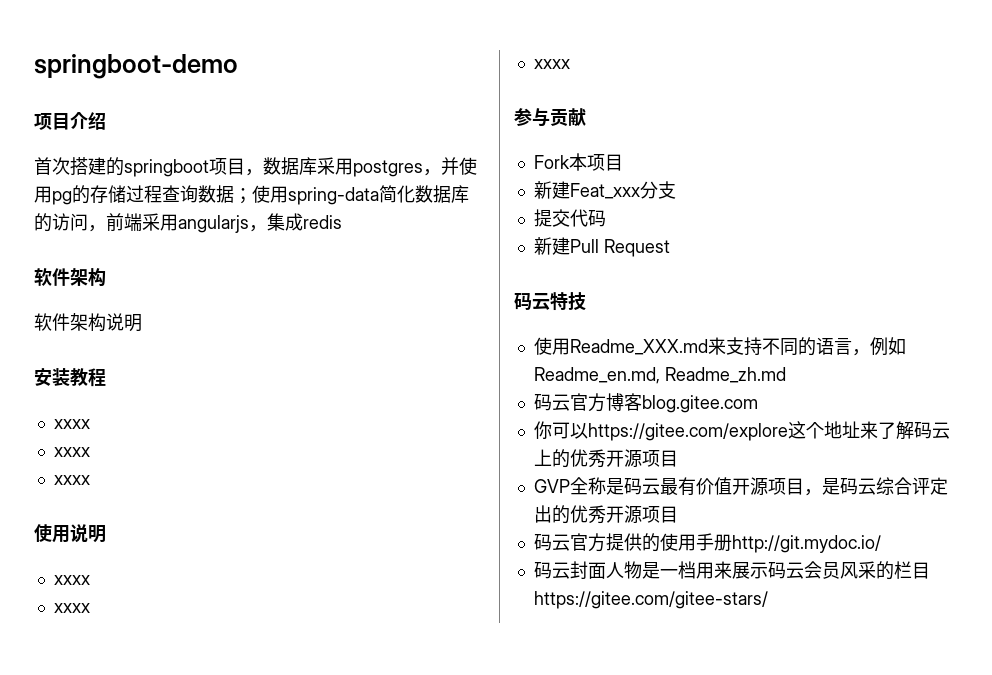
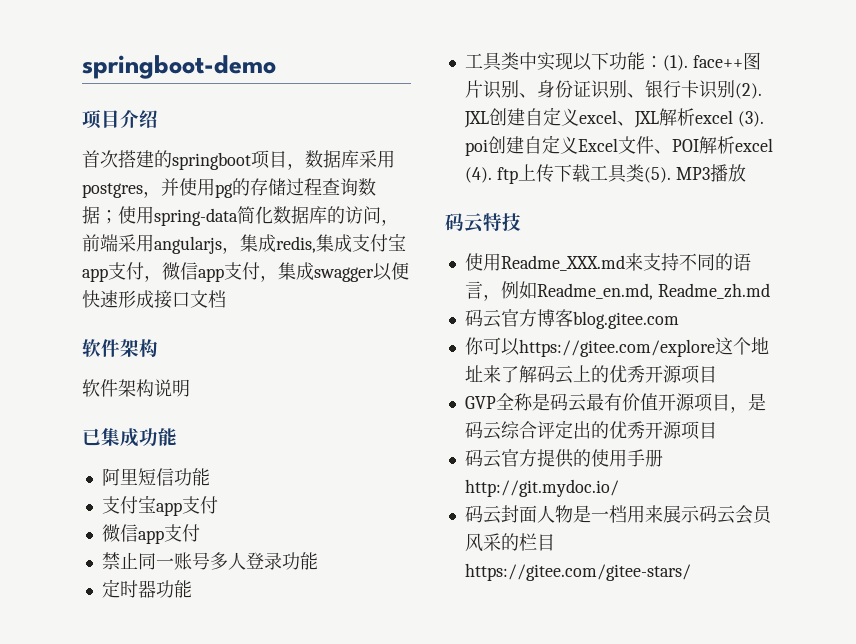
[303,215,342,229] redis -> [276,233,406,253] [82,262,409,282] [82,290,226,309] redis,集成支付宝app支付，微信app支付，集成swagger以便快速形成接口文档
[34,368,106,387] [53,419,90,429] [53,447,90,457] [53,475,90,485] [34,524,106,543] [53,575,90,585] [53,603,90,613] [533,59,570,69] [514,108,586,127] [533,153,623,171] [533,181,676,199] [533,209,606,227] [533,237,670,257] 安装教程 // xxxx // xxxx // xxxx // 使用说明 // xxxx // xxxx // xxxx // 参与贡献 // Fork本项目 // 新建Feat_xxx分支 // 提交代码 // 新建Pull Request -> [82,428,177,447] [101,468,210,486] [101,495,218,516] [101,524,200,544] [101,552,318,570] [101,579,192,598] [464,52,761,71] [464,80,762,99] [463,107,764,128] [464,135,773,156] [464,164,746,184] 已集成功能 // 阿里短信功能 // 支付宝app支付 // 微信app支付 // 禁止同一账号多人登录功能 // 定时器功能 // 工具类中实现以下功能：(1). face++图片识别、身份证识别、银行卡识别(2). JXL创建自定义excel、JXL解析excel (3). poi创建自定义Excel文件、POI解析excel (4). ftp上传下载工具类(5). MP3播放

